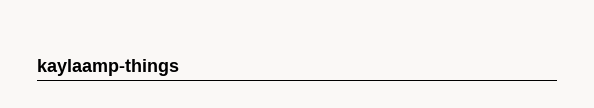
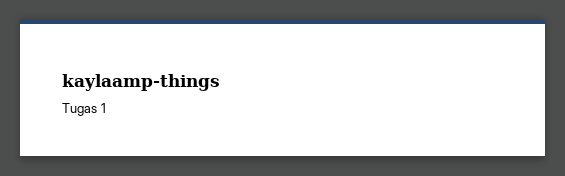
(179, 67) none -> [62,103,106,116] // Tugas 1

